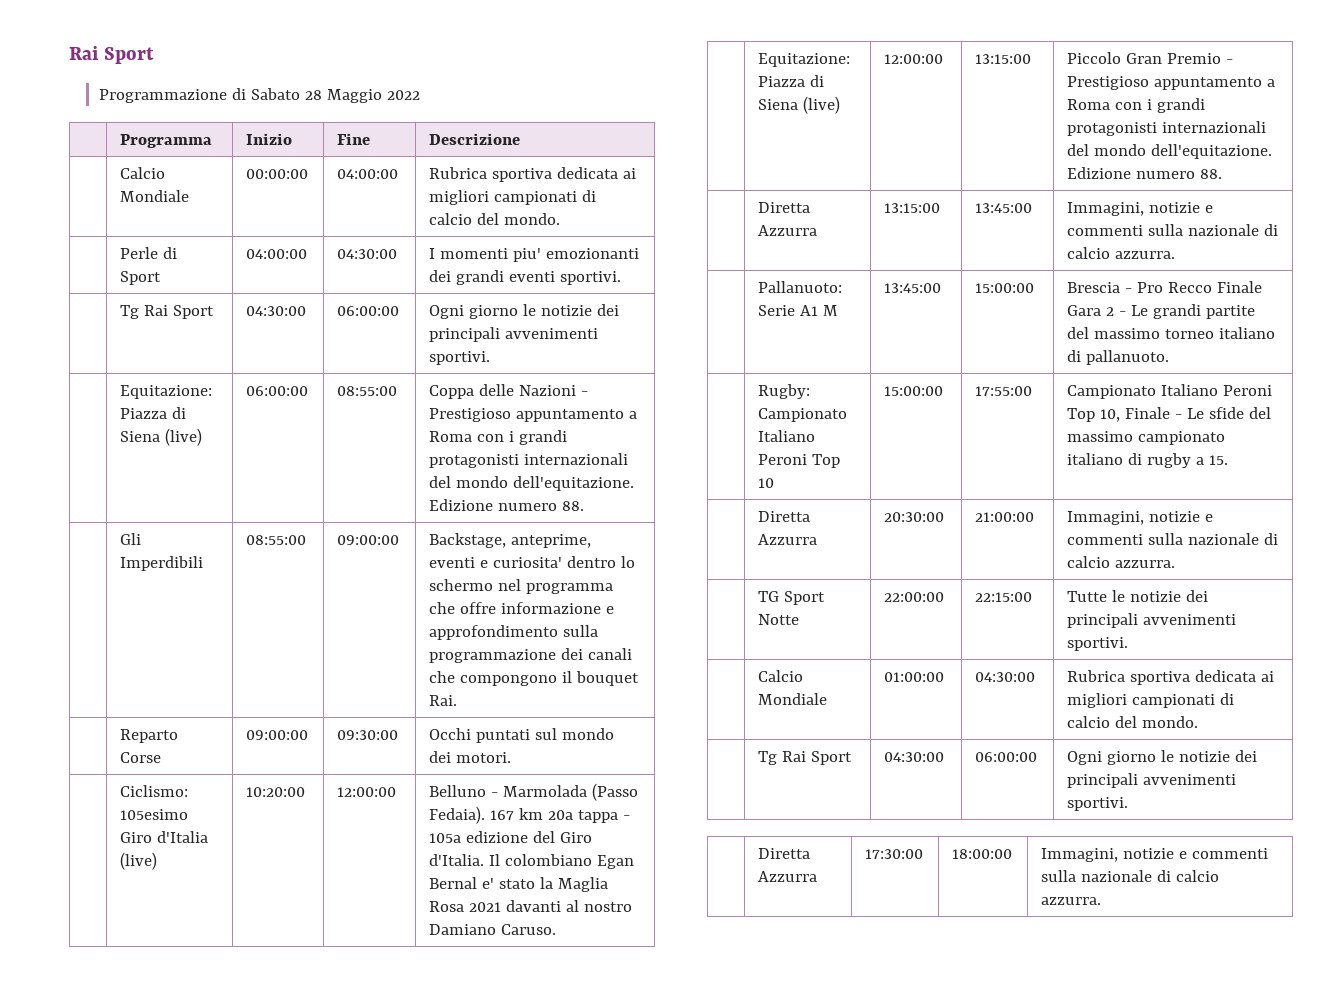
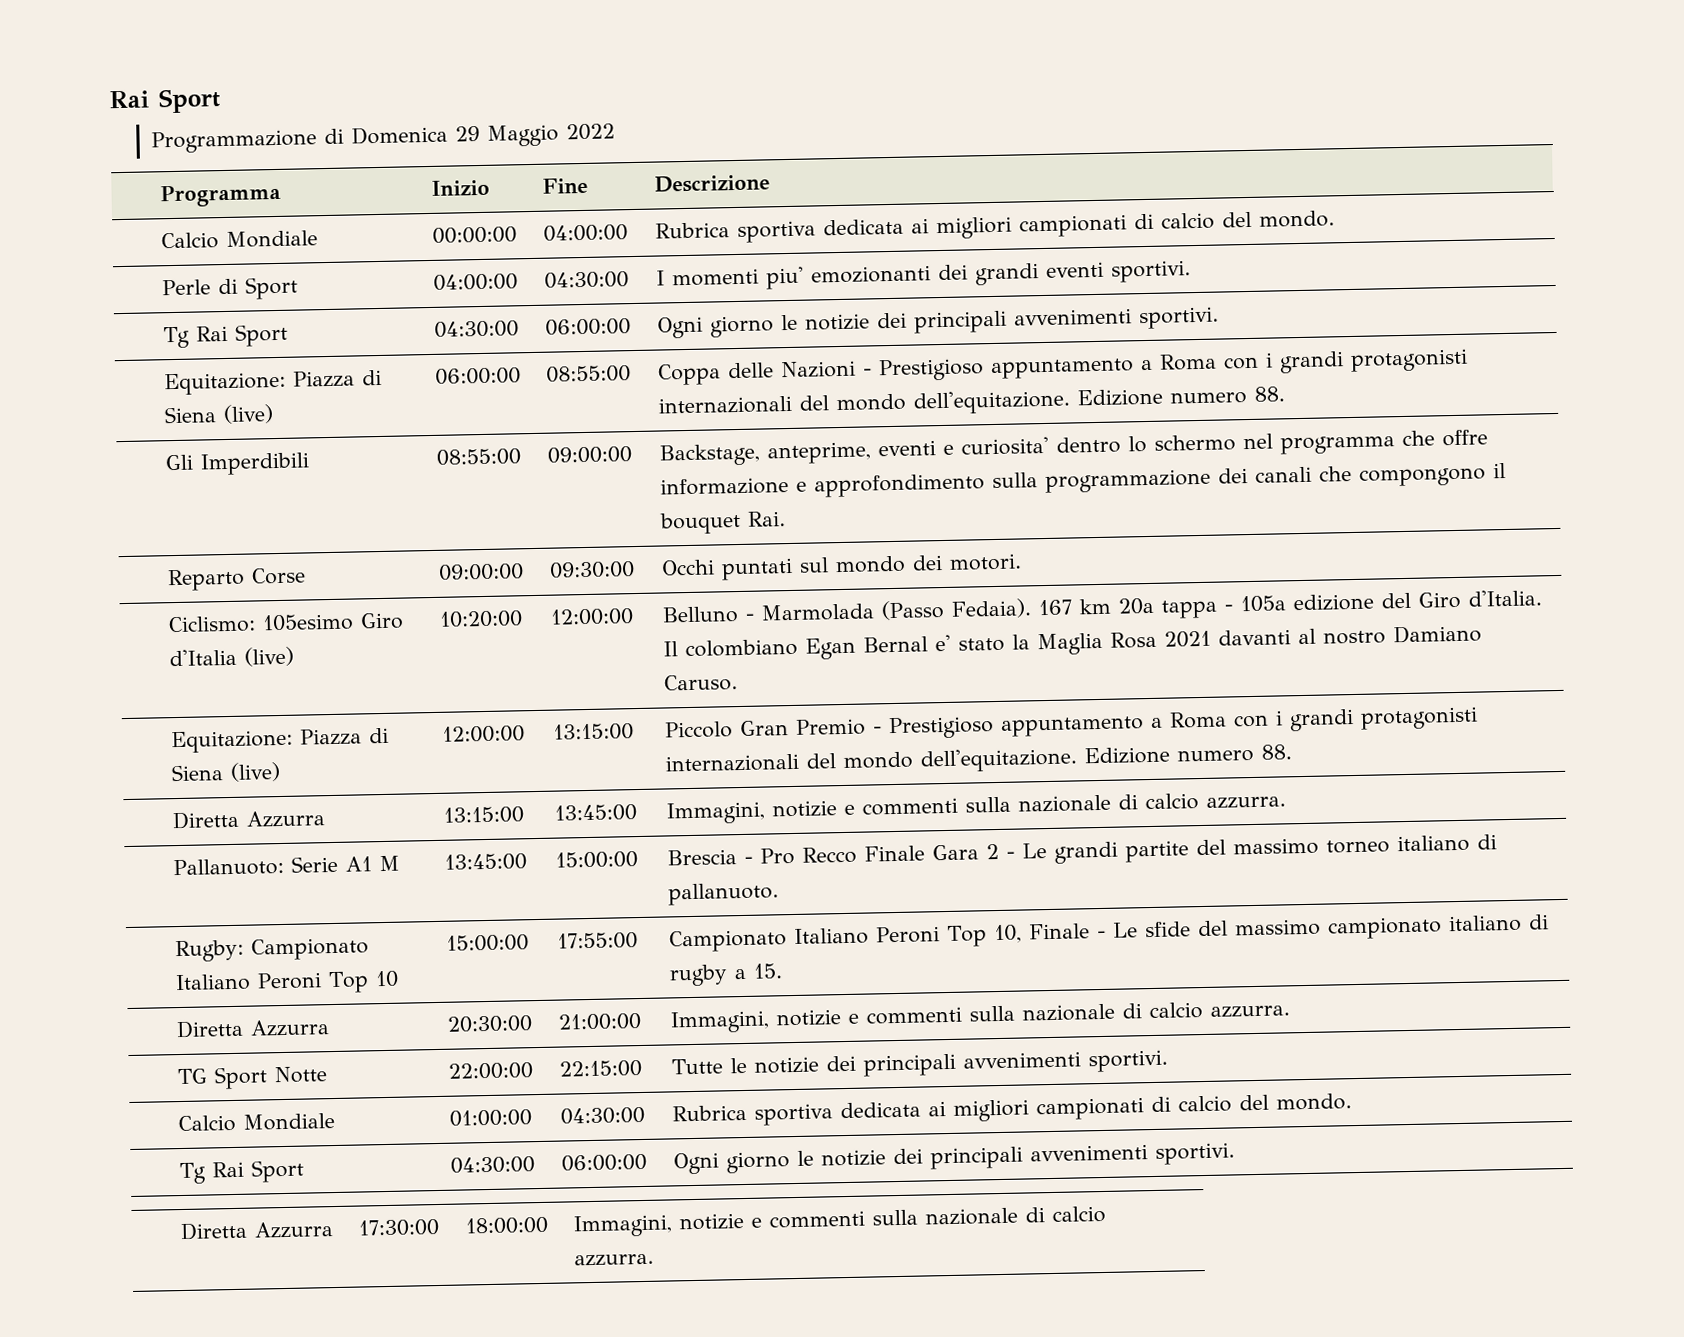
[251,88,323,100] Sabato 28 -> [350,125,480,145] Domenica 29

